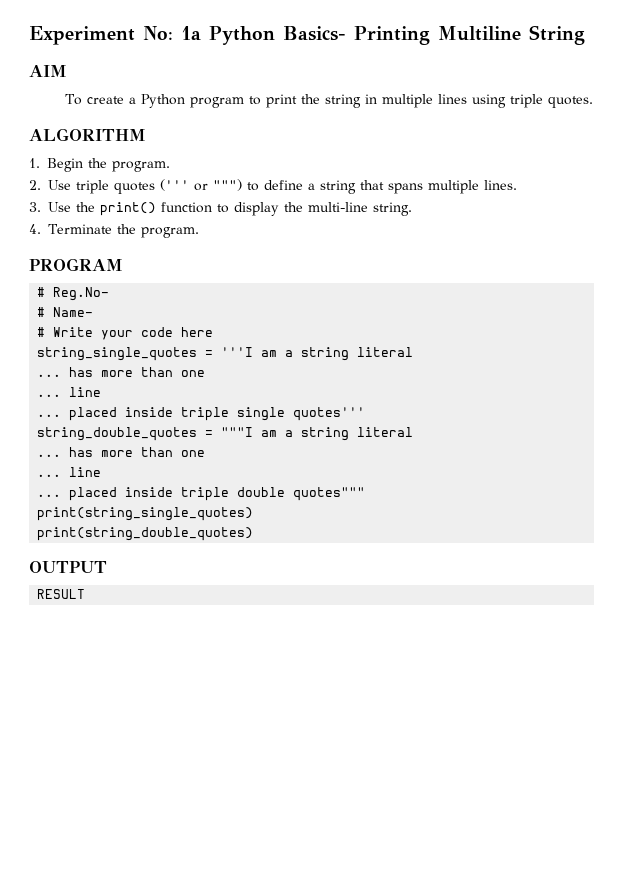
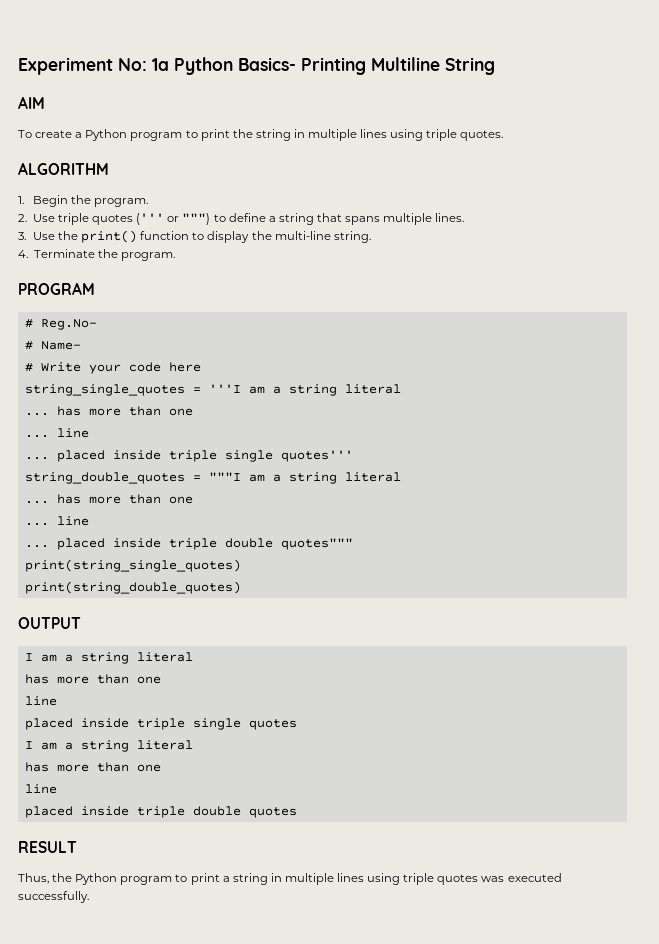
[37,589,86,599] RESULT -> [24,652,193,664] [24,674,161,684] [24,696,57,706] [24,718,297,730] [24,740,193,752] [24,762,161,772] [24,784,57,794] [24,806,297,818] [18,841,77,853] [18,873,562,885] [18,891,89,903] I am a string literal // has more than one // line // placed inside triple single quotes // I am a string literal // has more than one // line // placed inside triple double quotes // RESULT // Thus, the Python program to print a string in multiple lines using triple quotes was executed successfully.

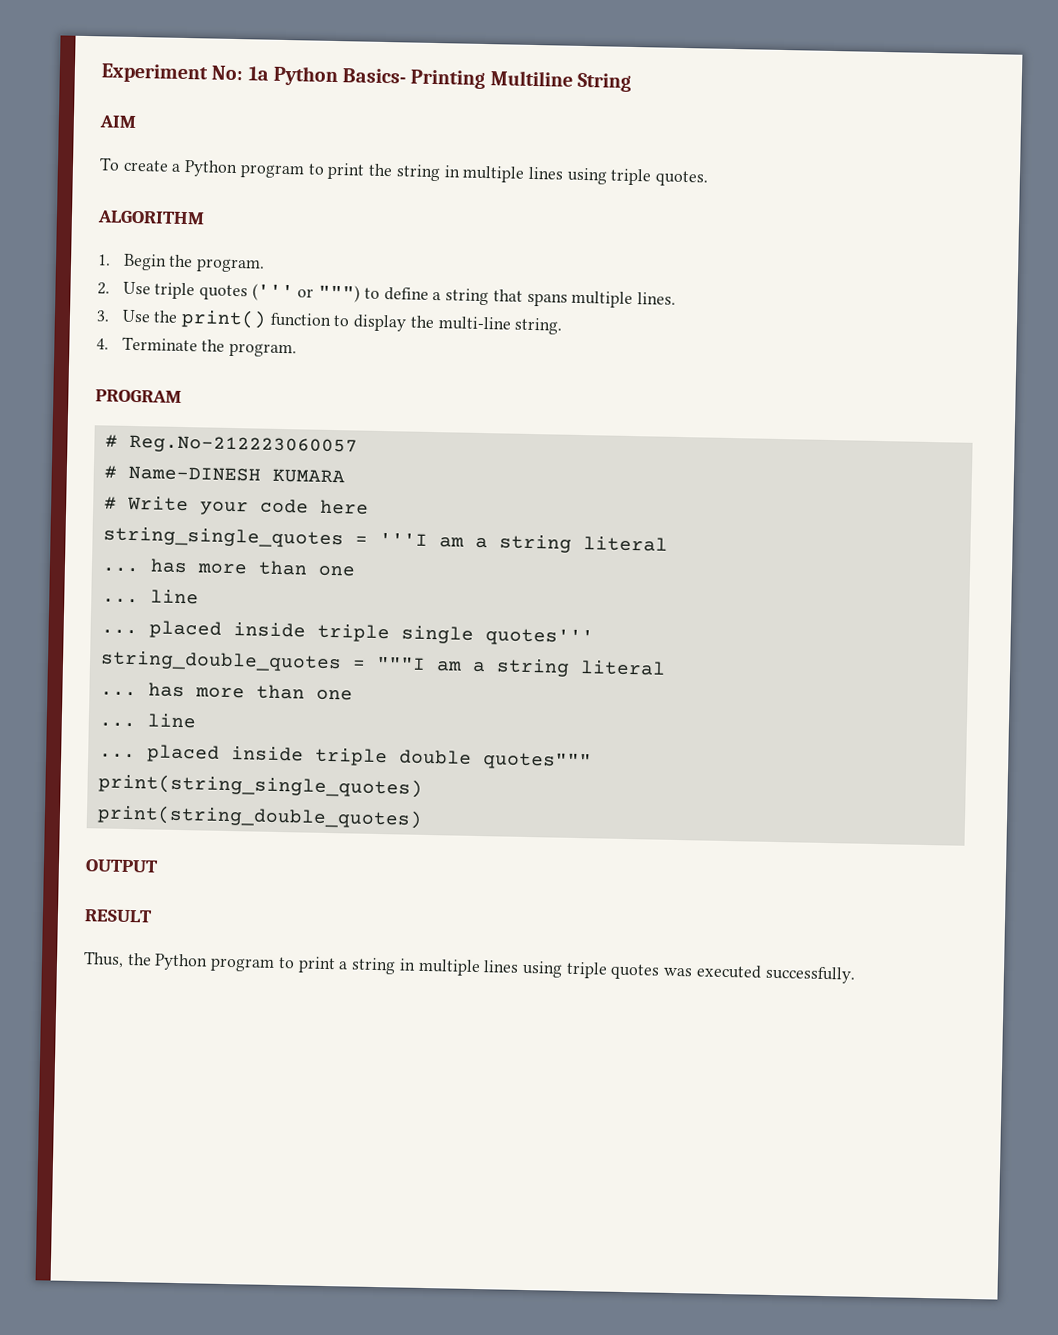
[40,319,97,330] [24,341,81,350] Reg.No- // # Name- -> [128,434,358,456] [103,465,345,484] Reg.No-212223060057 // # Name-DINESH KUMARA
[24,652,193,664] [24,674,161,684] [24,696,57,706] [24,718,297,730] [24,740,193,752] [24,762,161,772] [24,784,57,794] [24,806,297,818] // I am a string literal // has more than one // line // placed inside triple single quotes // I am a string literal // has more than one // line // placed inside triple double quotes -> (158, 866) none

